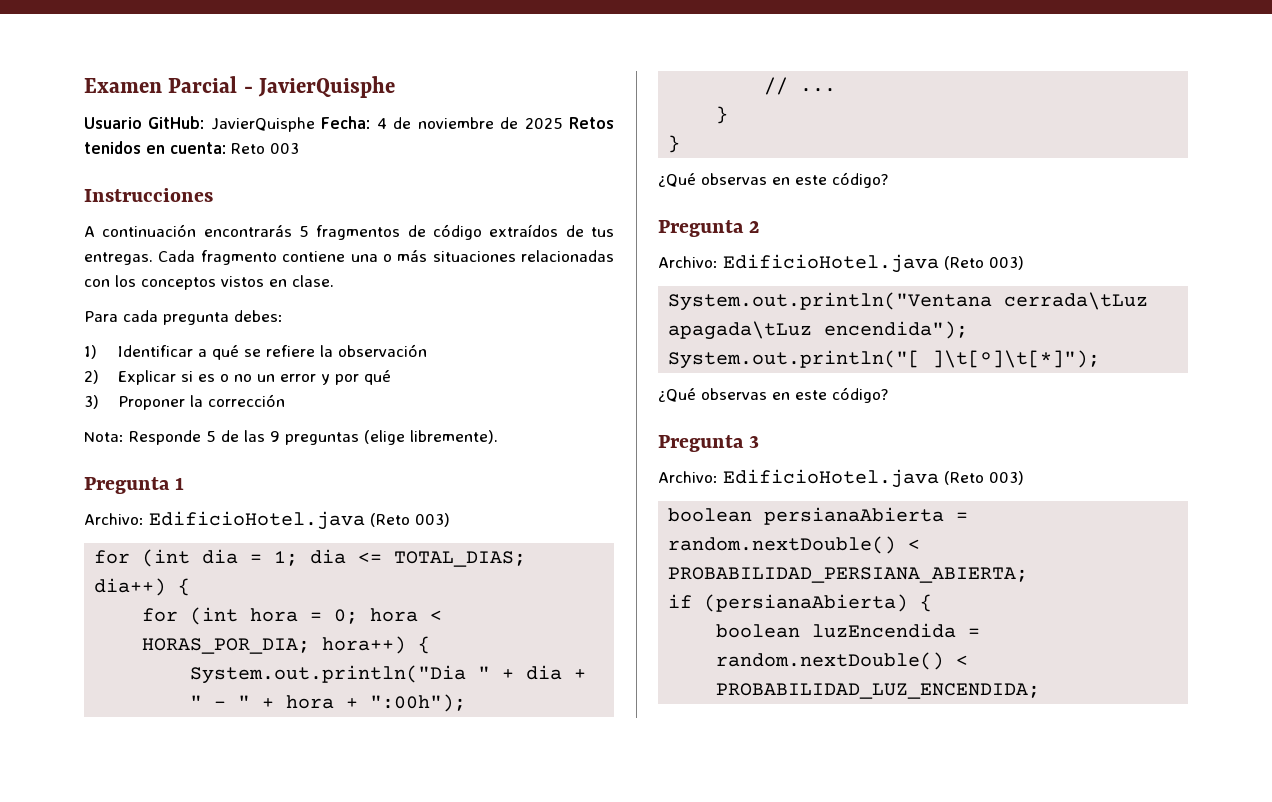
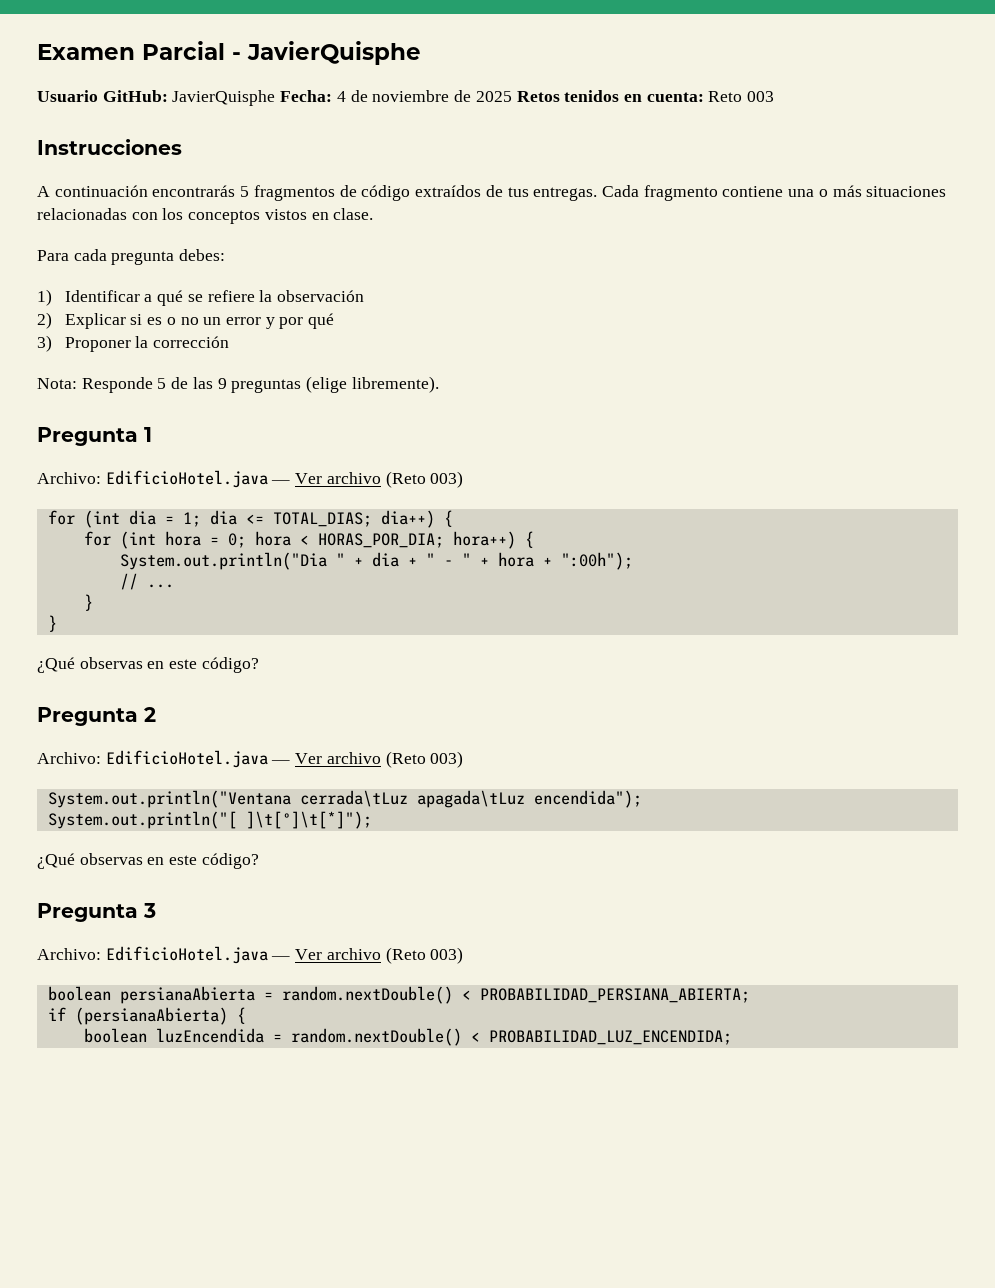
(365, 520) none -> [271,472,381,484] — Ver archivo
(939, 263) none -> [271,752,381,764] — Ver archivo
(939, 478) none -> [271,948,381,960] — Ver archivo

